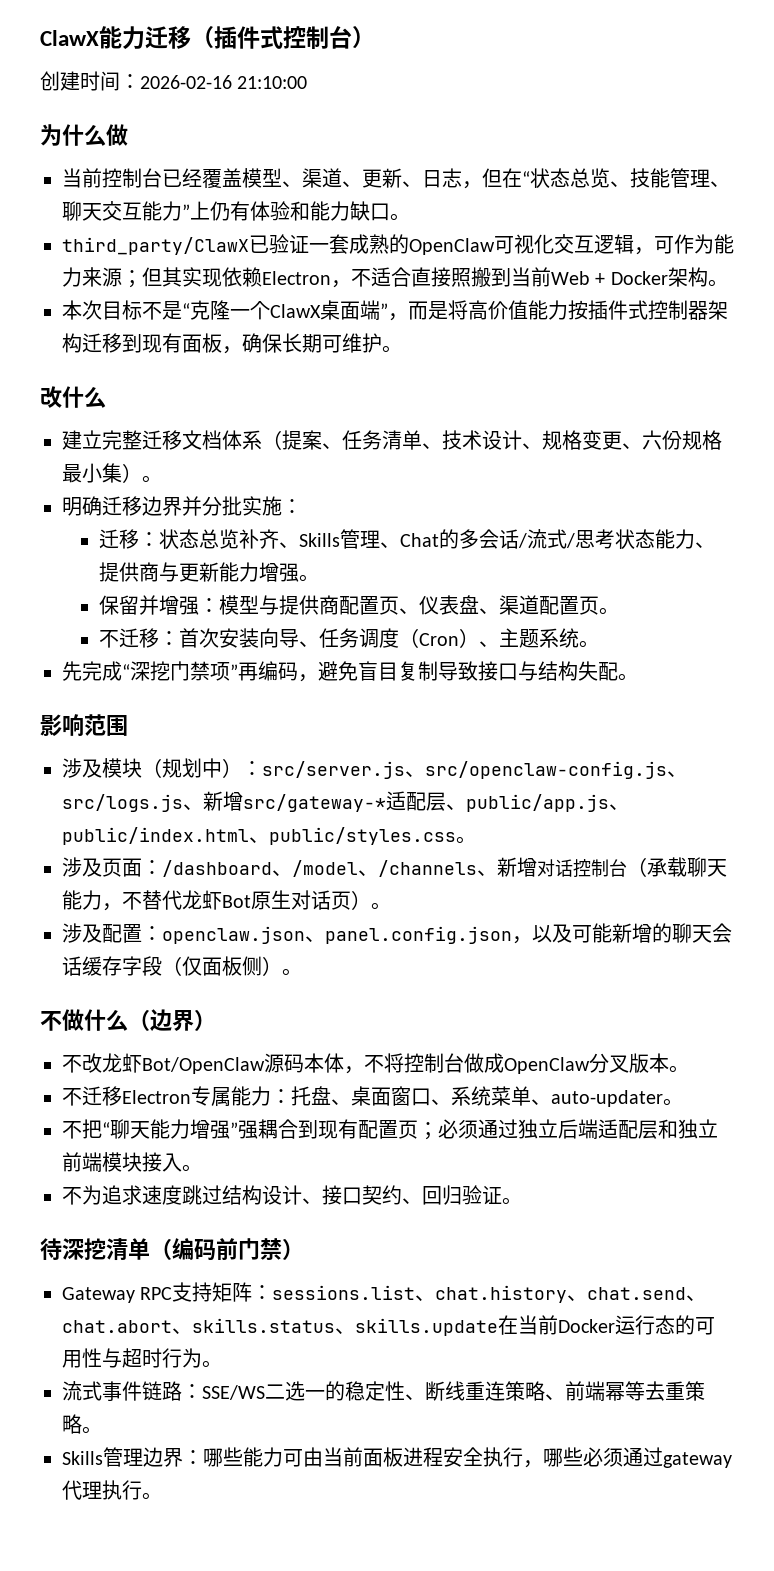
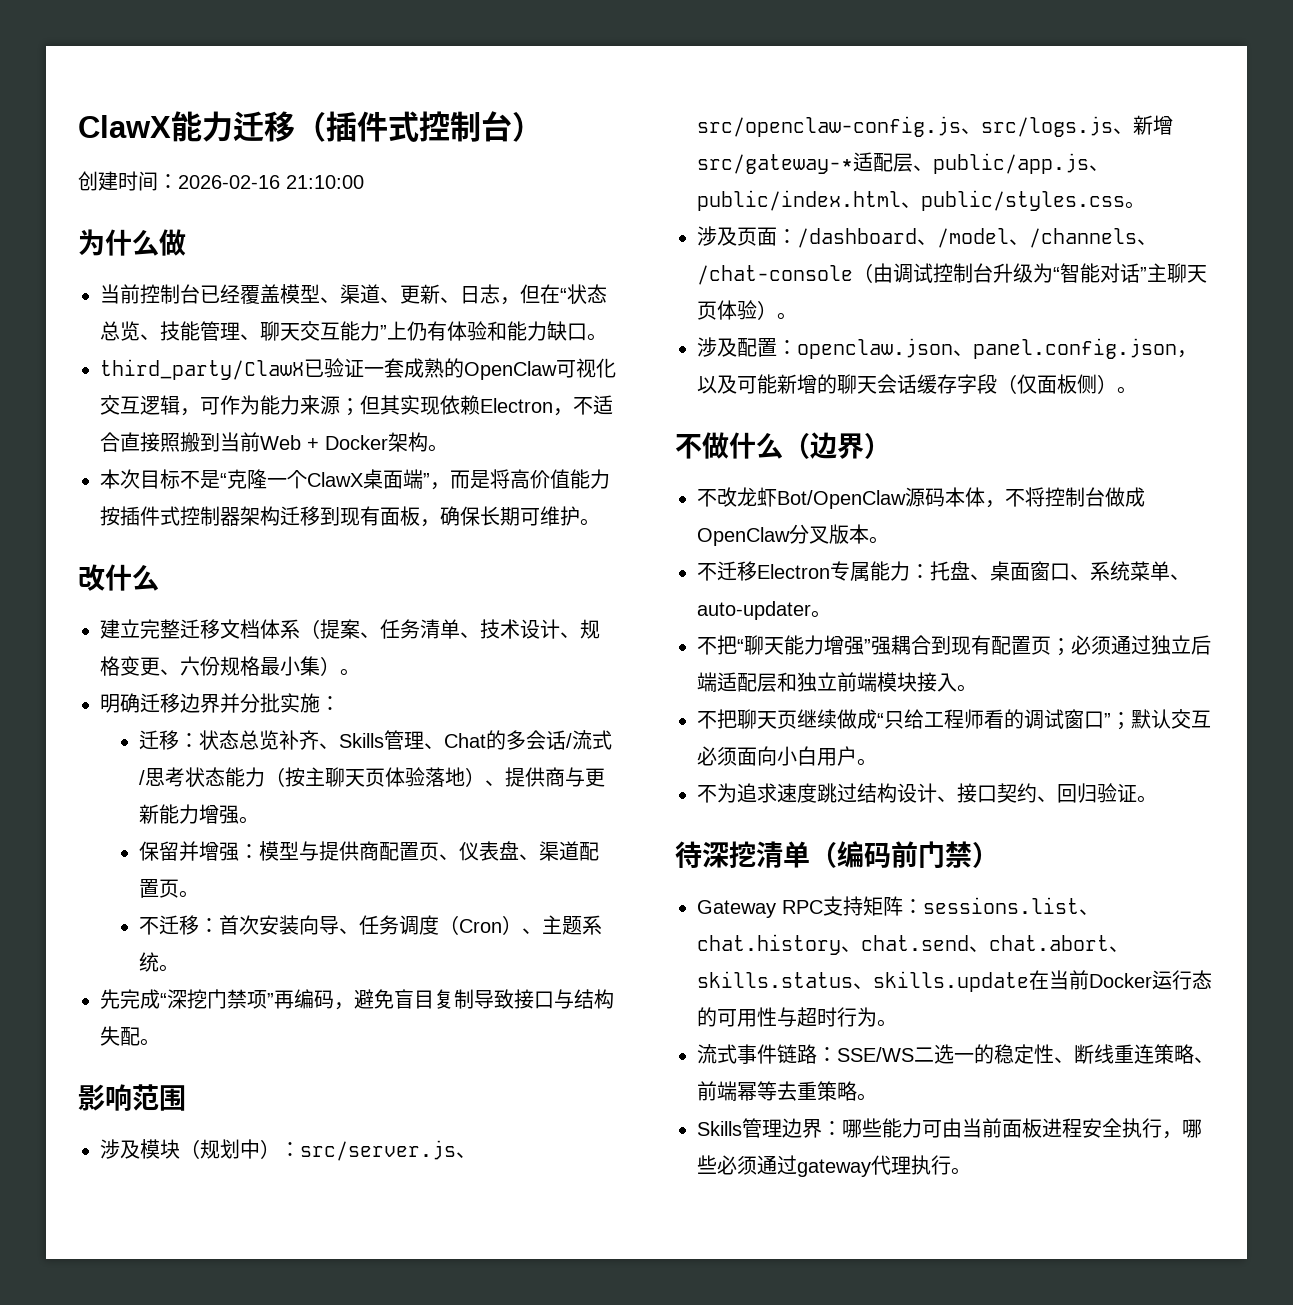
(696, 539) none -> [265,767,486,787] （按主聊天页体验落地）
[497,857,727,878] [62,890,351,911] 新增对话控制台（承载聊天能力，不替代龙虾Bot原生对话页 -> [697,263,1207,285] [697,300,757,320] /chat-console（由调试控制台升级为“智能对话”主聊天页体验
(202, 1168) none -> [697,709,1211,730] [697,746,877,766] // 不把聊天页继续做成“只给工程师看的调试窗口”；默认交互必须面向小白用户。

